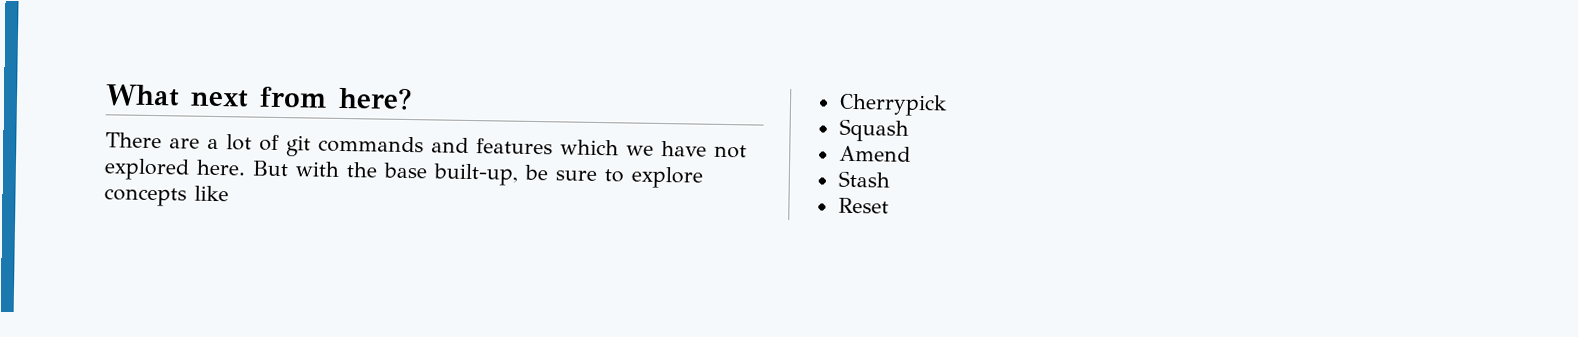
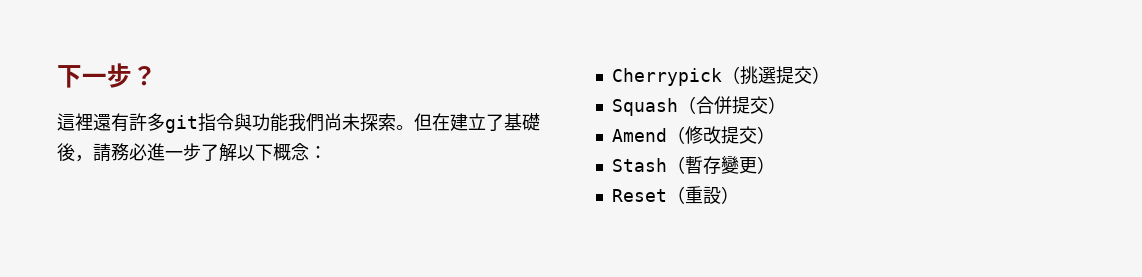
[105,84,412,111] [105,132,747,159] [104,158,704,189] [104,185,229,207] [838,93,948,117] [838,118,909,142] [838,145,911,162] [837,170,890,188] What next from here? // There are a lot of git commands and features which we have not explored here. But with the base built-up, be sure to explore concepts like // Cherrypick // Squash // Amend // Stash -> [57,63,157,88] [57,113,540,133] [57,143,327,162] [611,66,830,86] [611,96,786,116] [611,126,775,144] [611,155,775,174] 下一步？ // 這裡還有許多git指令與功能我們尚未探索。但在建立了基礎後，請務必進一步了解以下概念： // Cherrypick（挑選提交） // Squash（合併提交） // Amend（修改提交） // Stash（暫存變更）
(889, 205) none -> [666,186,739,204] （重設）

